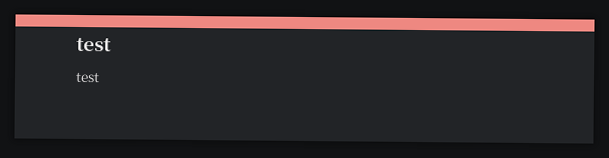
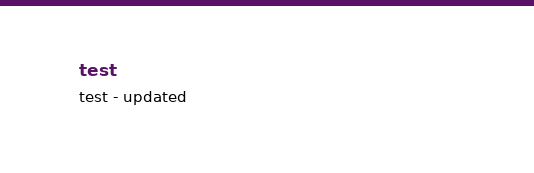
(100, 77) none -> [113,91,187,105] - updated

